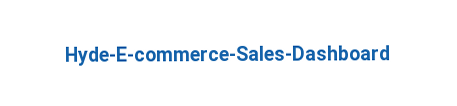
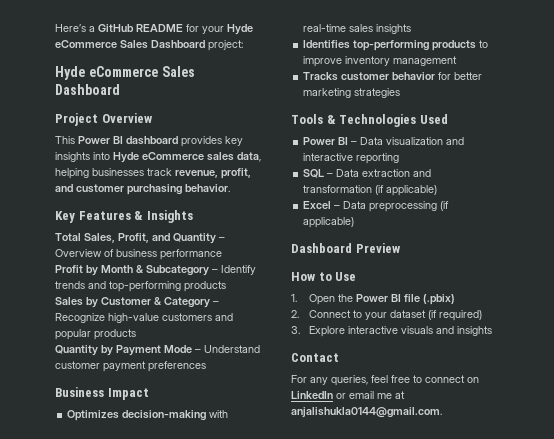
[64,45,391,66] Hyde-E-commerce-Sales-Dashboard -> [55,24,253,35] [55,40,243,51] [55,66,195,80] [55,84,120,95] [55,113,152,126] [55,136,243,147] [55,152,261,163] [55,168,251,179] [55,184,230,195] [55,210,193,223] [55,233,225,244] [55,249,222,260] [55,265,256,276] [55,281,226,292] [55,297,219,308] [55,313,233,323] [55,329,136,340] [55,345,260,356] [55,361,206,372] [55,387,149,400] [67,410,229,421] [303,24,412,34] [303,40,489,51] [303,56,458,67] [303,72,483,81] [303,88,401,98] [291,114,448,127] [303,137,465,145] [303,153,400,164] [303,169,432,178] [303,185,438,196] [303,201,450,212] [303,217,355,228] [291,243,400,253] [291,272,357,281] [291,294,455,305] [291,310,482,321] [291,326,492,337] [291,353,339,362] [291,375,479,386] [291,391,405,399] [291,407,442,418] Here’s a GitHub README for your Hyde eCommerce Sales Dashboard project: // Hyde eCommerce Sales Dashboard // Project Overview // This Power BI dashboard provides key insights into Hyde eCommerce sales data, helping businesses track revenue, profit, and customer purchasing behavior. // Key Features & Insights // Total Sales, Profit, and Quantity – Overview of business performance // Profit by Month & Subcategory – Identify trends and top-performing products // Sales by Customer & Category – Recognize high-value customers and popular products // Quantity by Payment Mode – Understand customer payment preferences // Business Impact // Optimizes decision-making with real-time sales insights // Identifies top-performing products to improve inventory management // Tracks customer behavior for better marketing strategies // Tools & Technologies Used // Power BI – Data visualization and interactive reporting // SQL – Data extraction and transformation (if applicable) // Excel – Data preprocessing (if applicable) // Dashboard Preview // How to Use // 1. Open the Power BI file (.pbix) // 2. Connect to your dataset (if required) // 3. Explore interactive visuals and insights // Contact // For any queries, feel free to connect on LinkedIn or email me at anjalishukla0144@gmail.com.

